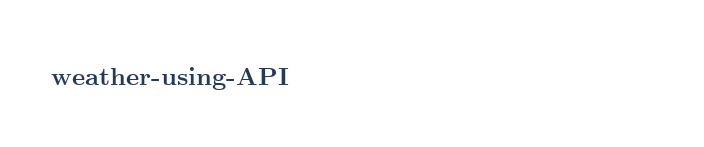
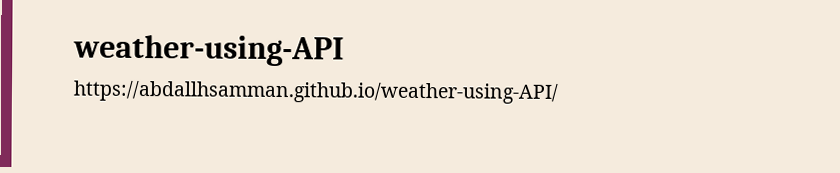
(289, 78) none -> [73,80,559,104] // https://abdallhsamman.github.io/weather-using-API/

